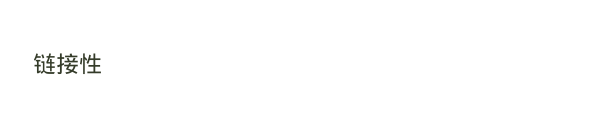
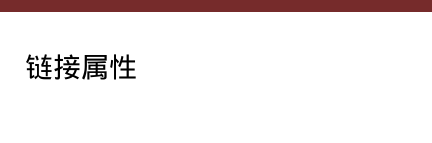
(79, 64) none -> [81,55,109,80] 属

